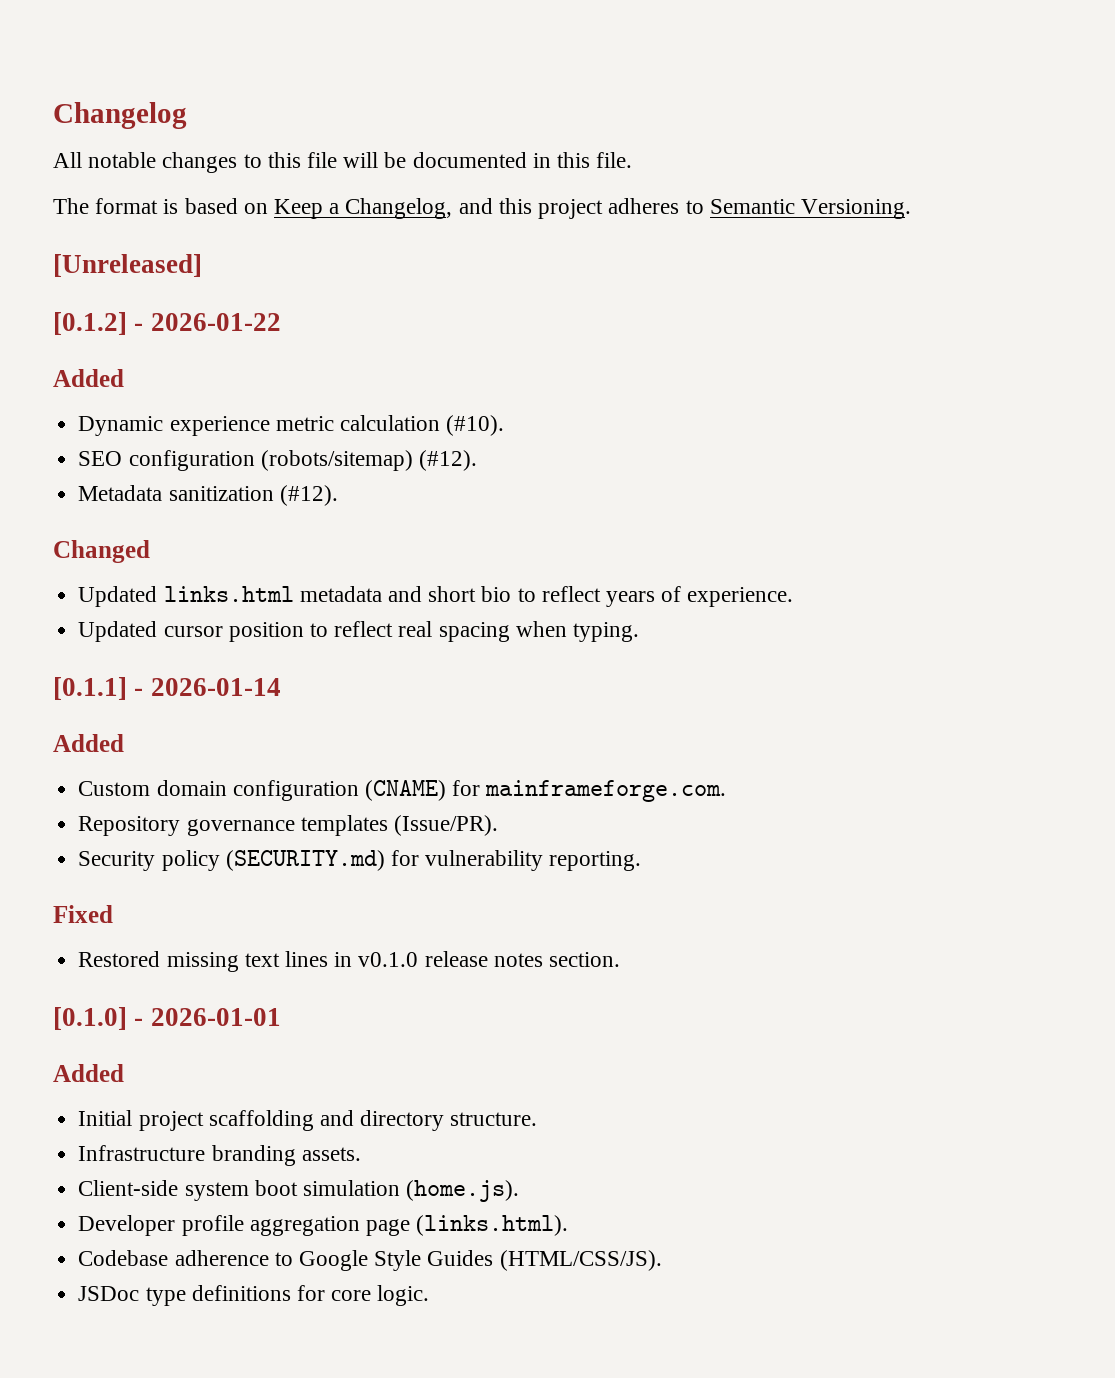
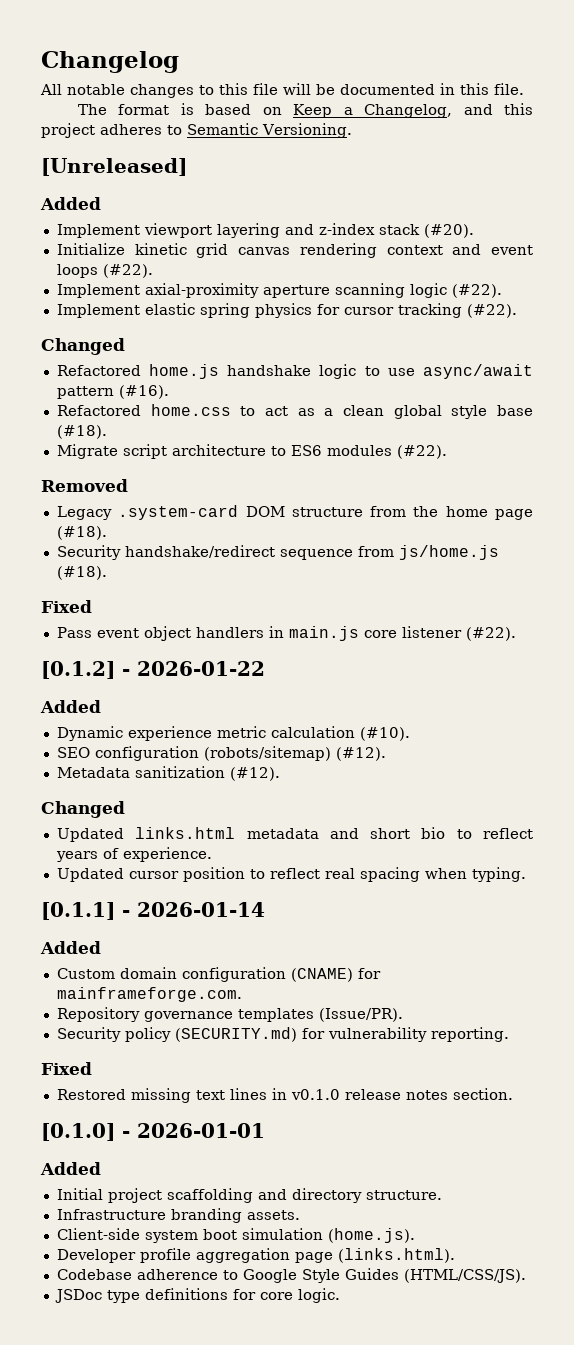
(202, 265) none -> [40,197,101,210] [56,223,474,238] [56,243,533,258] [56,264,153,278] [56,283,502,298] [56,303,517,318] [41,338,125,355] [56,364,533,379] [56,385,169,399] [56,404,533,419] [56,425,107,439] [56,444,447,459] [41,479,128,492] [56,505,533,520] [56,526,107,540] [56,545,499,560] [56,566,107,580] [41,600,92,613] [56,626,516,641] // Added // Implement viewport layering and z-index stack (#20). // Initialize kinetic grid canvas rendering context and event loops (#22). // Implement axial-proximity aperture scanning logic (#22). // Implement elastic spring physics for cursor tracking (#22). // Changed // Refactored home.js handshake logic to use async/await pattern (#16). // Refactored home.css to act as a clean global style base (#18). // Migrate script architecture to ES6 modules (#22). // Removed // Legacy .system-card DOM structure from the home page (#18). // Security handshake/redirect sequence from js/home.js (#18). // Fixed // Pass event object handlers in main.js core listener (#22).

